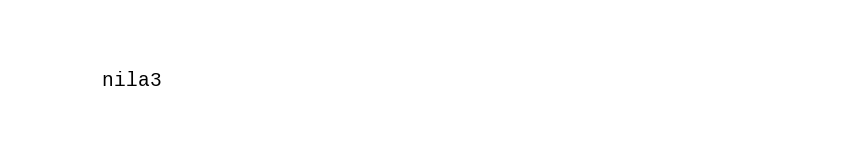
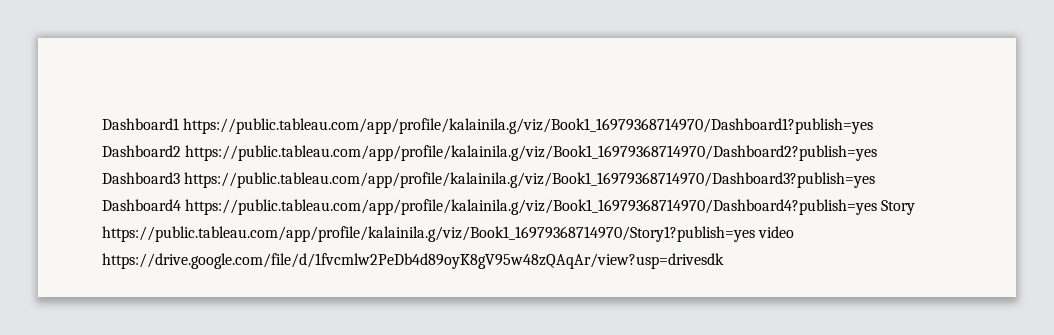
[102,71,162,86] nila3 -> [102,118,874,134] [102,145,878,161] [102,172,876,188] [102,199,916,215] [102,226,795,242] [102,253,724,269] Dashboard1 https://public.tableau.com/app/profile/kalainila.g/viz/Book1_16979368714970/Dashboard1?publish=yes Dashboard2 https://public.tableau.com/app/profile/kalainila.g/viz/Book1_16979368714970/Dashboard2?publish=yes Dashboard3 https://public.tableau.com/app/profile/kalainila.g/viz/Book1_16979368714970/Dashboard3?publish=yes Dashboard4 https://public.tableau.com/app/profile/kalainila.g/viz/Book1_16979368714970/Dashboard4?publish=yes Story https://public.tableau.com/app/profile/kalainila.g/viz/Book1_16979368714970/Story1?publish=yes video https://drive.google.com/file/d/1fvcmlw2PeDb4d89oyK8gV95w48zQAqAr/view?usp=drivesdk

